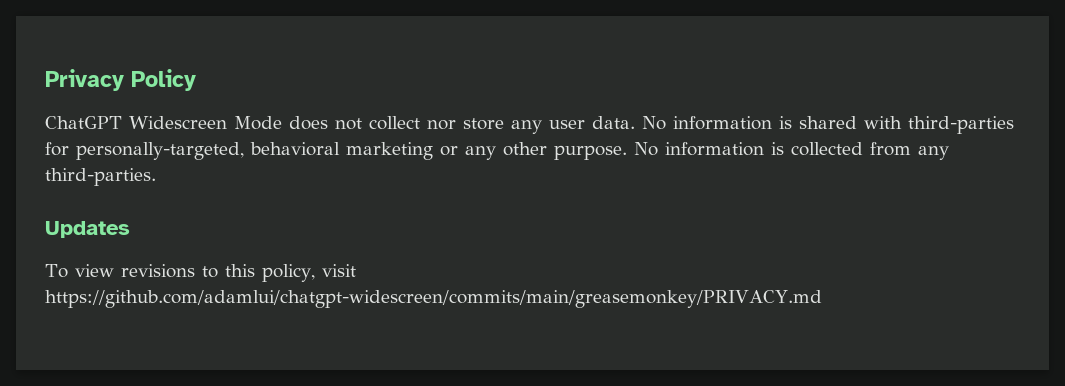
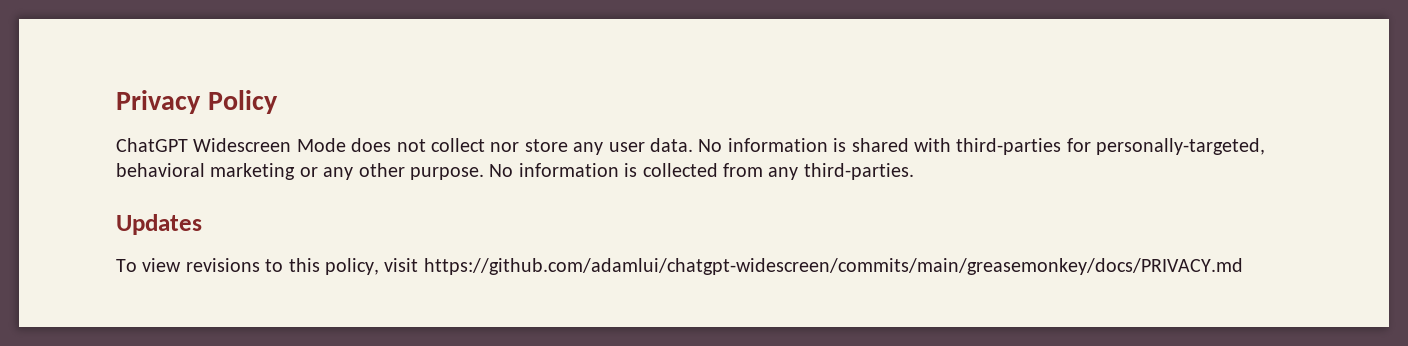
[45,290,822,308] https://github.com/adamlui/chatgpt-widescreen/commits/main/greasemonkey/PRIVACY.md -> [423,258,1243,275] https://github.com/adamlui/chatgpt-widescreen/commits/main/greasemonkey/docs/PRIVACY.md

